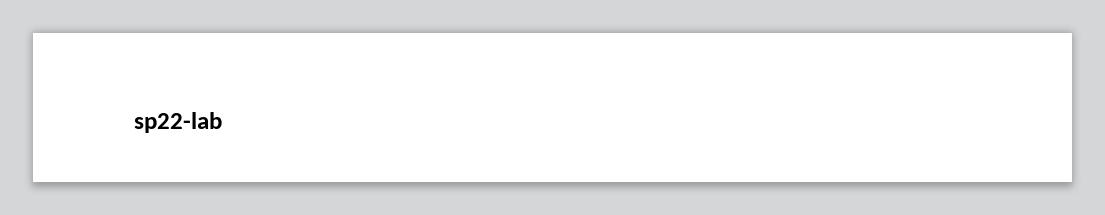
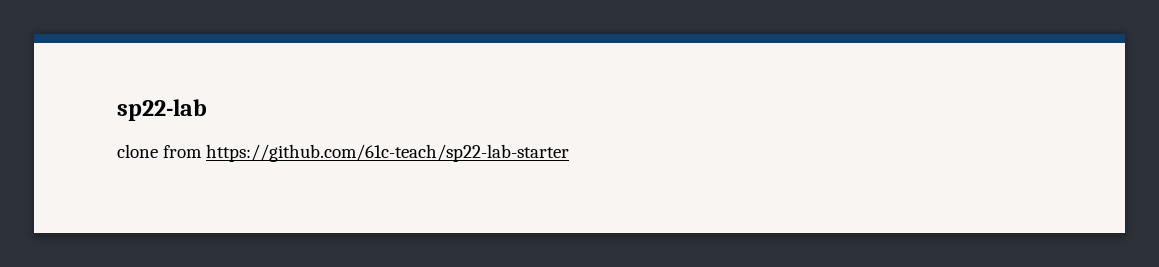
(222, 122) none -> [117,144,570,162] // clone from https://github.com/61c-teach/sp22-lab-starter

